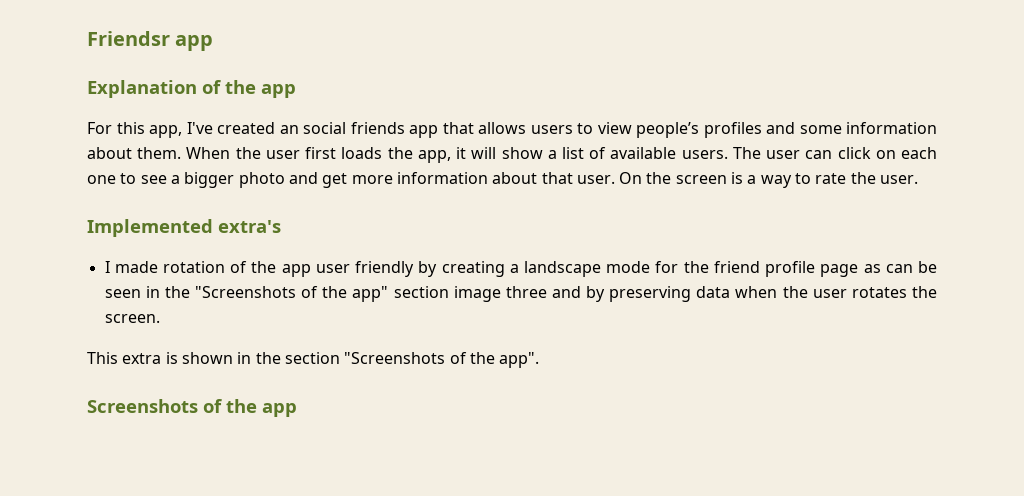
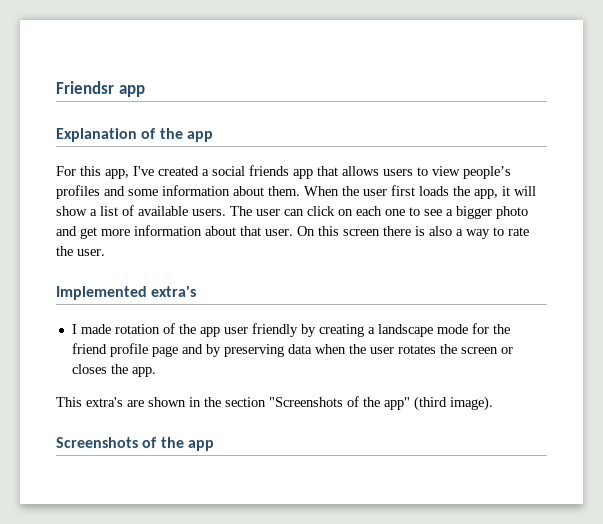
[279,125,299,134] an -> [202,169,209,176] a
[646,172,744,184] the screen is -> [318,226,452,236] this screen there is also
[863,261,938,273] [104,286,547,302] as can be seen in the "Screenshots of the app" section image three -> (178, 351) none
[104,314,160,323] screen. -> [460,347,513,354] [71,364,156,377] screen or closes the app.
[122,352,178,364] extra is -> [86,397,144,407] extra's are
[499,352,540,368] app". -> [384,396,493,411] app" (third image).

